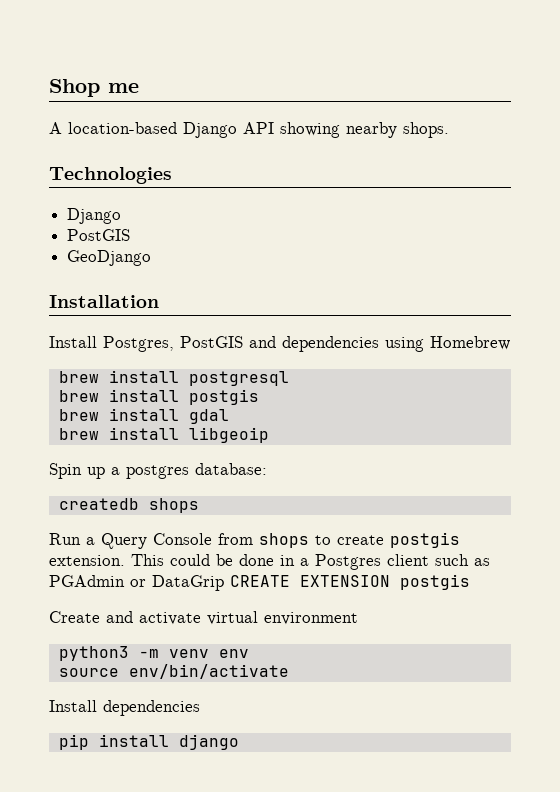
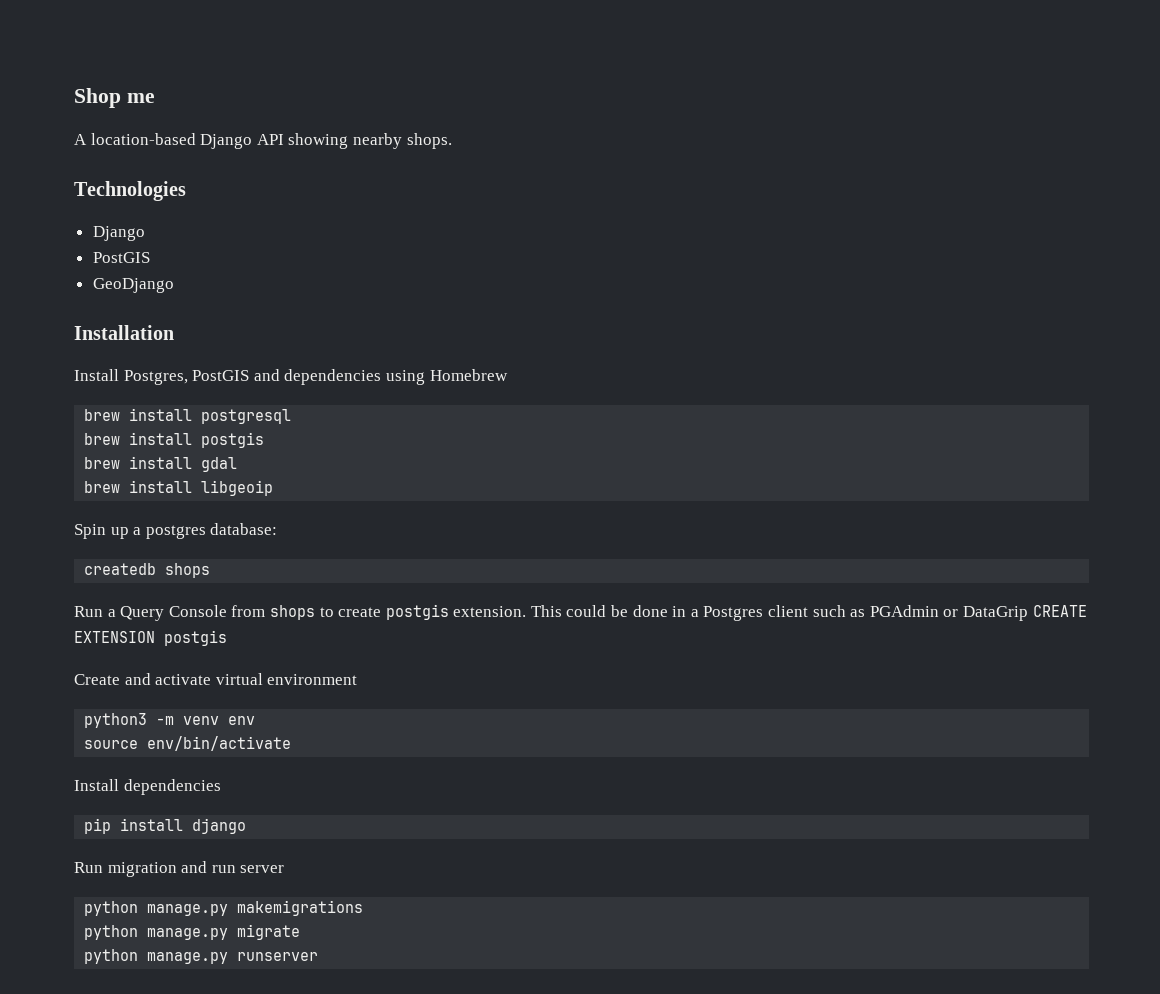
(239, 742) none -> [74,861,285,877] [84,900,364,916] [84,924,301,940] [84,949,319,964] // Run migration and run server // python manage.py makemigrations // python manage.py migrate // python manage.py runserver

